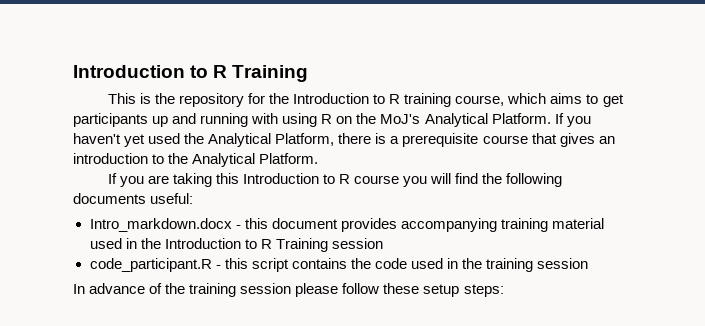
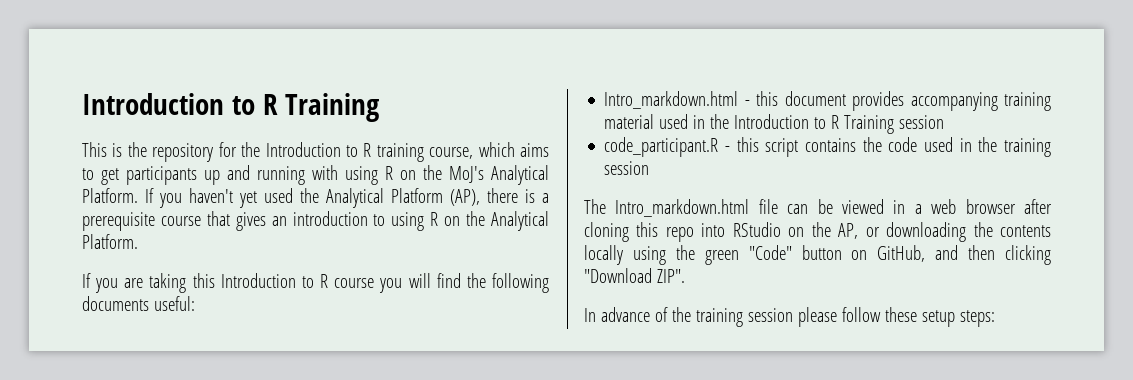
[275,133,335,146] Platform, -> [391,188,480,206] Platform (AP),
(165, 159) none -> [391,212,461,231] using R on
[89,218,232,232] Intro_markdown.docx -> [604,91,739,109] Intro_markdown.html
(589, 263) none -> [584,199,1052,217] [584,222,1051,242] [584,245,1051,265] [584,268,685,283] // The Intro_markdown.html file can be viewed in a web browser after cloning this repo into RStudio on the AP, or downloading the contents locally using the green "Code" button on GitHub, and then clicking "Download ZIP".

